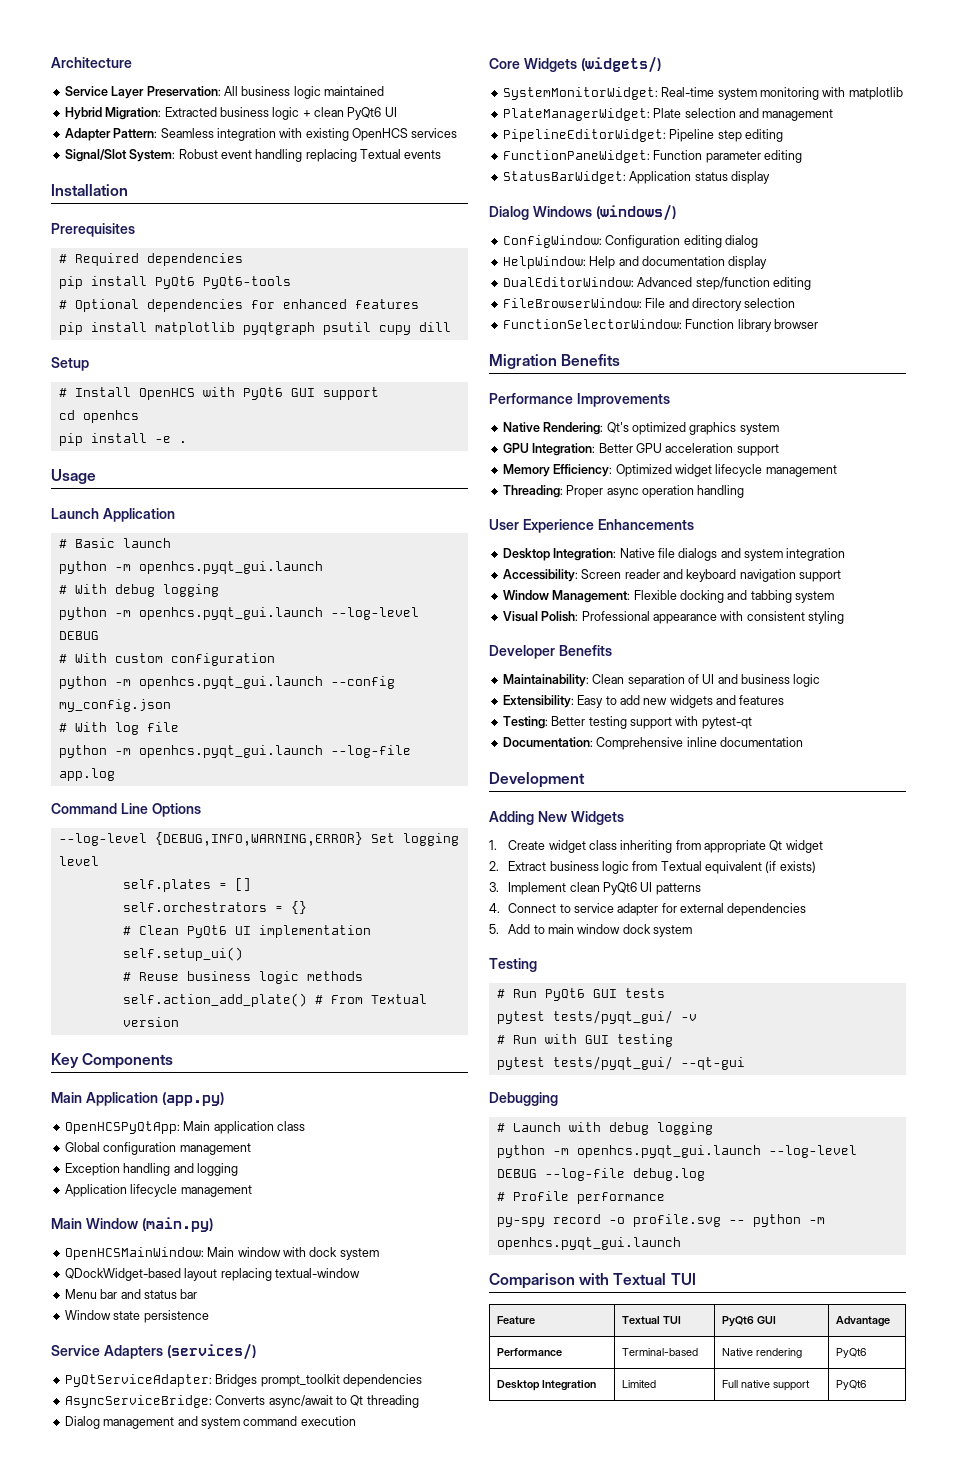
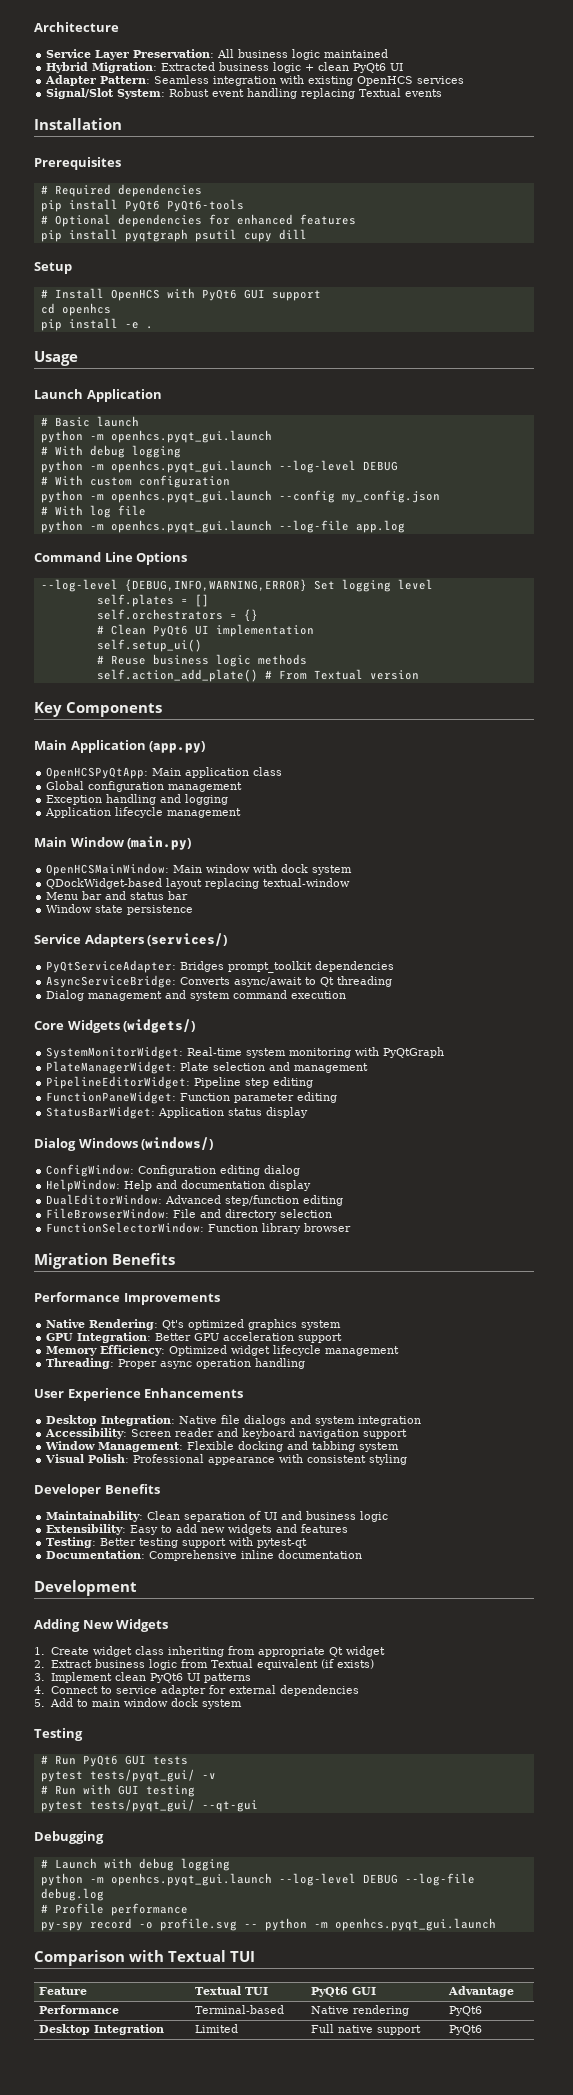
[154,322,235,335] matplotlib -> (118, 234) none
[848,87,903,100] matplotlib -> [383,1047,445,1058] PyQtGraph

